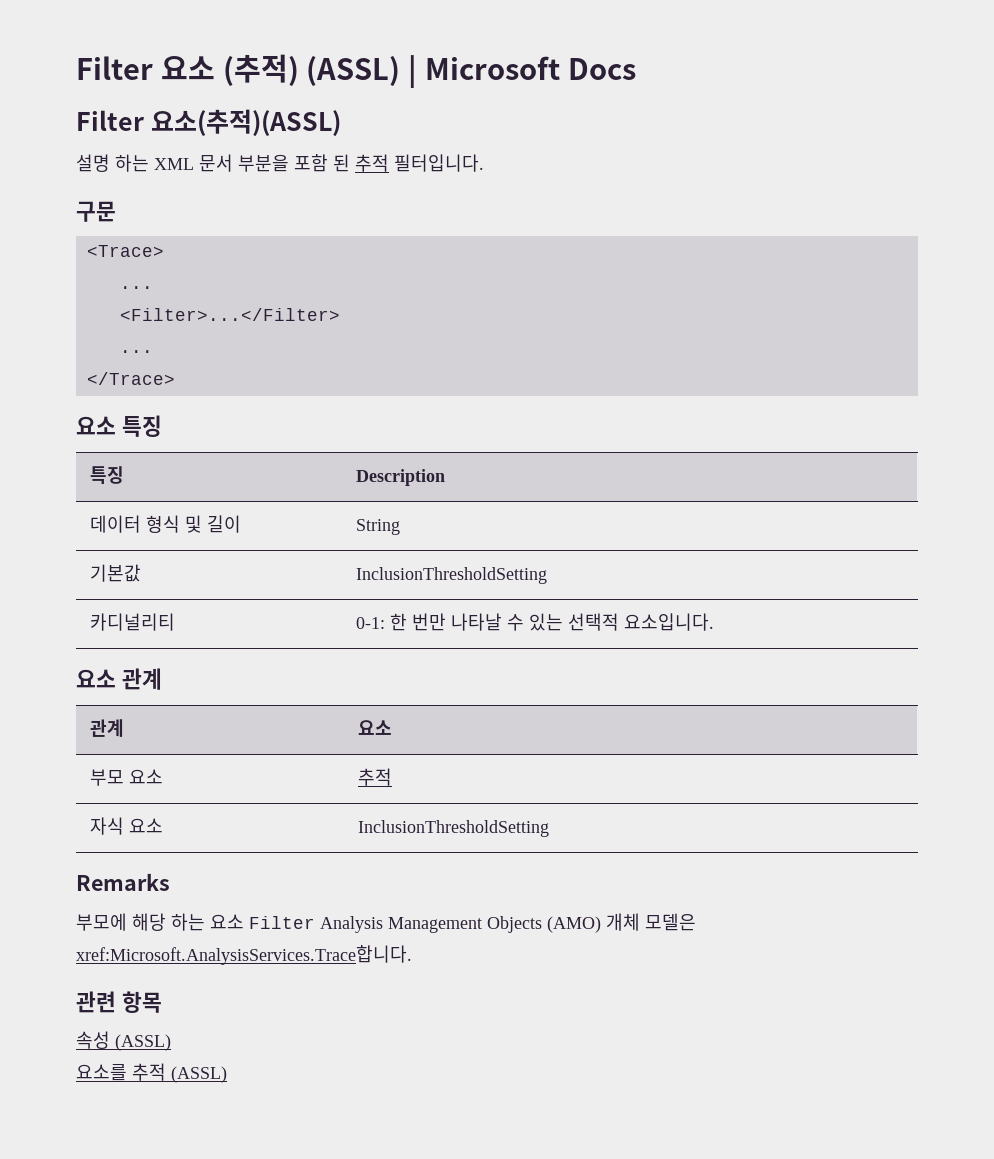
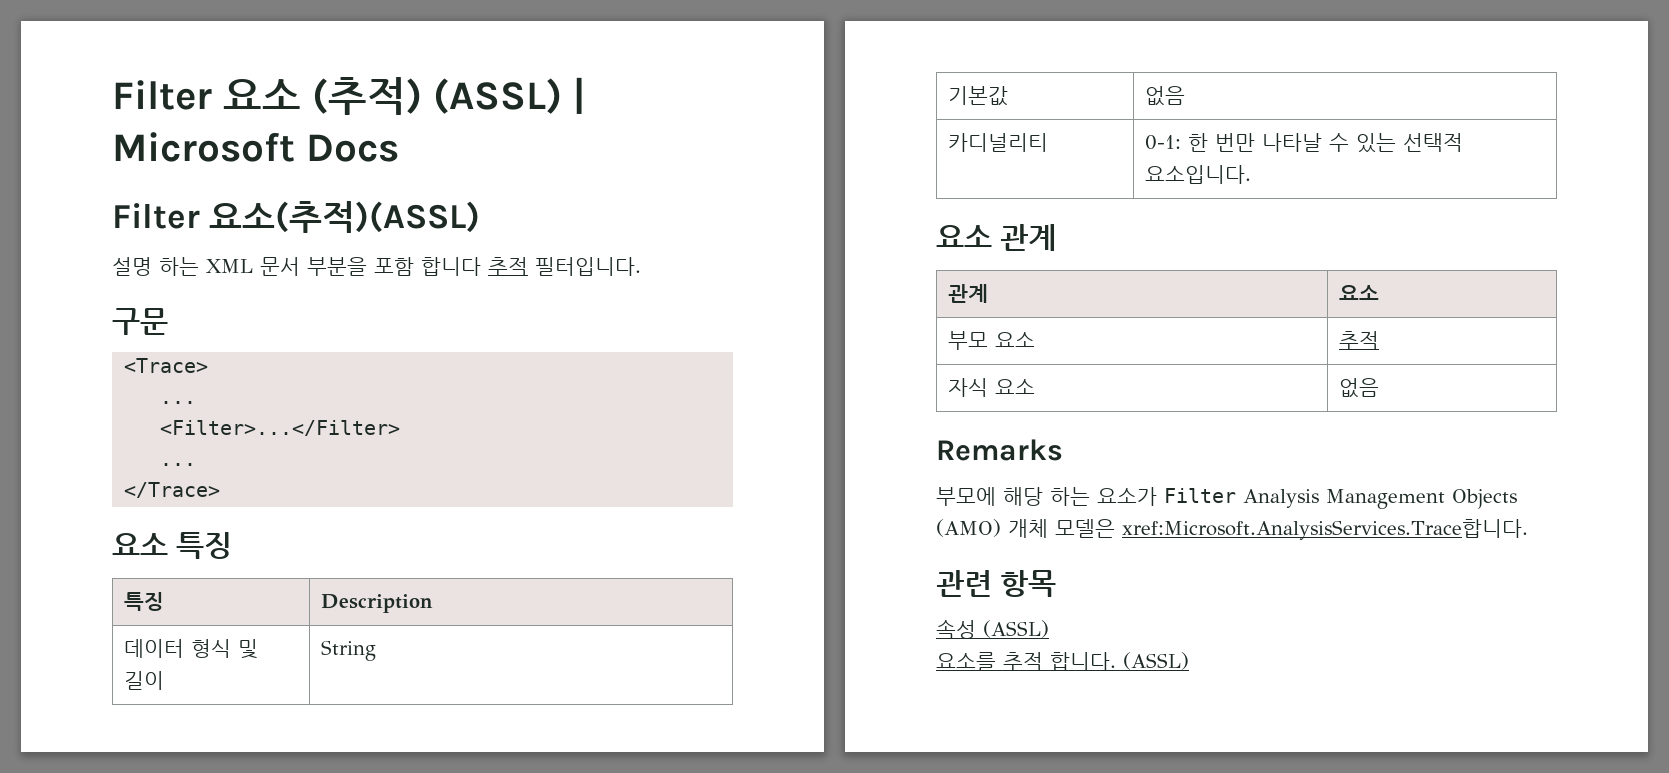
[333,154,350,172] 된 -> [421,257,481,276] 합니다
[355,567,547,584] InclusionThresholdSetting -> [1145,86,1186,106] 없음
[357,820,549,837] InclusionThresholdSetting -> [1339,378,1380,398] 없음
[210,914,244,929] 요소 -> [1097,487,1157,506] 요소가
(166, 1072) none -> [1050,652,1116,671] 합니다.

